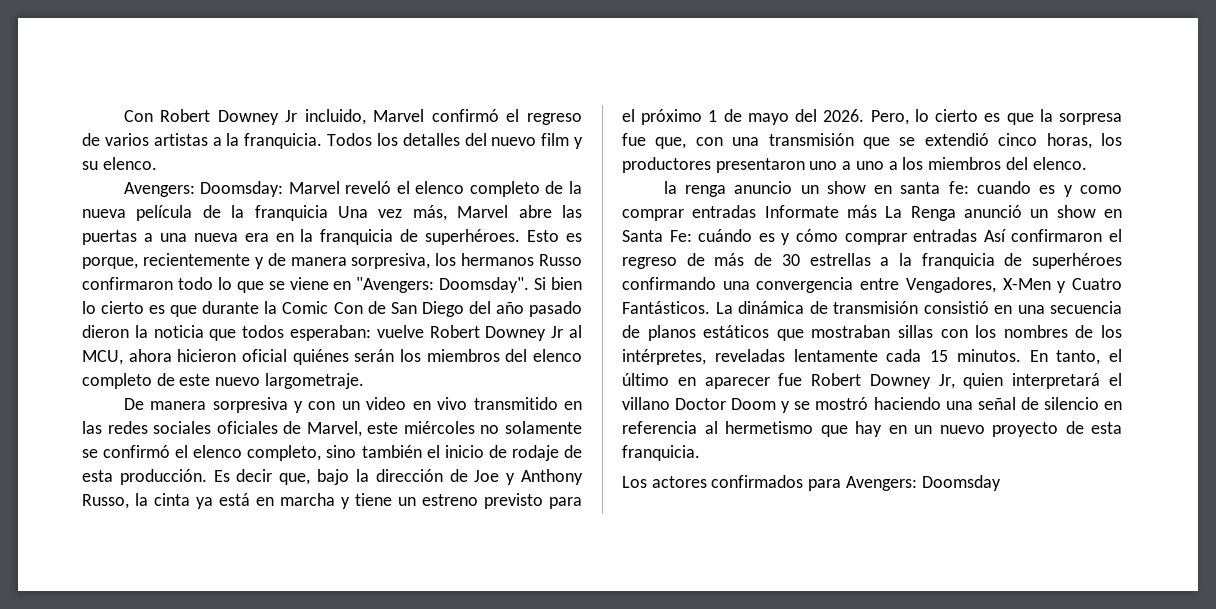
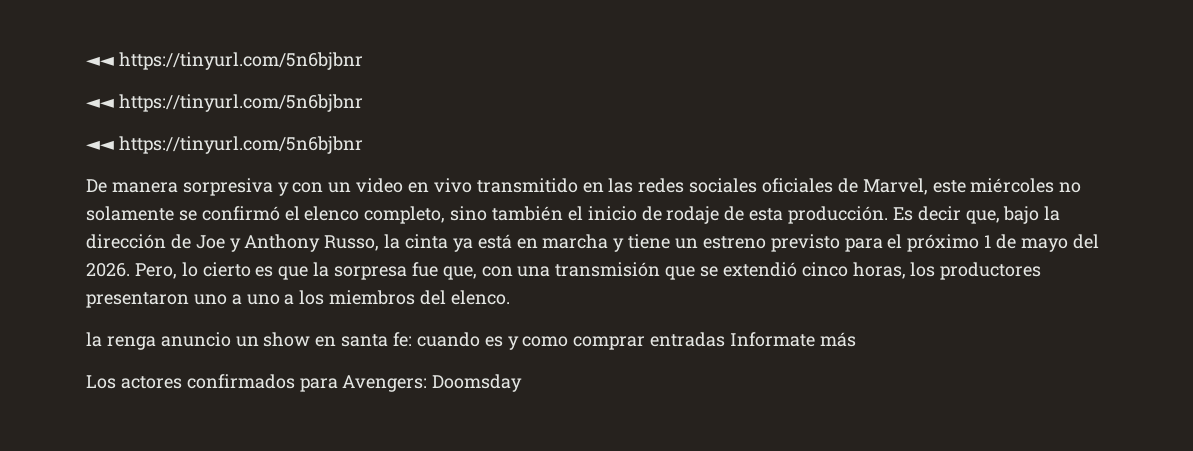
[123,109,582,125] [82,133,583,149] [82,157,157,170] [123,181,582,197] [82,205,582,221] [82,229,583,245] [82,253,582,269] [82,277,582,293] [82,301,583,317] [82,325,582,341] [82,349,582,365] [82,373,364,389] Con Robert Downey Jr incluido, Marvel confirmó el regreso de varios artistas a la franquicia. Todos los detalles del nuevo film y su elenco. // Avengers: Doomsday: Marvel reveló el elenco completo de la nueva película de la franquicia Una vez más, Marvel abre las puertas a una nueva era en la franquicia de superhéroes. Esto es porque, recientemente y de manera sorpresiva, los hermanos Russo confirmaron todo lo que se viene en "Avengers: Doomsday". Si bien lo cierto es que durante la Comic Con de San Diego del año pasado dieron la noticia que todos esperaban: vuelve Robert Downey Jr al MCU, ahora hicieron oficial quiénes serán los miembros del elenco completo de este nuevo largometraje. -> [86,52,363,70] [86,94,363,112] [86,136,363,154] ◄◄ https://tinyurl.com/5n6bjbnr // ◄◄ https://tinyurl.com/5n6bjbnr // ◄◄ https://tinyurl.com/5n6bjbnr
[885,205,1122,221] [622,229,1122,245] [622,253,1122,269] [622,277,1122,293] [622,301,1122,314] [622,325,1122,341] [622,349,1122,365] [622,373,1122,389] [622,397,1122,413] [622,421,1122,437] [622,445,700,461] La Renga anunció un show en Santa Fe: cuándo es y cómo comprar entradas Así confirmaron el regreso de más de 30 estrellas a la franquicia de superhéroes confirmando una convergencia entre Vengadores, X-Men y Cuatro Fantásticos. La dinámica de transmisión consistió en una secuencia de planos estáticos que mostraban sillas con los nombres de los intérpretes, reveladas lentamente cada 15 minutos. En tanto, el último en aparecer fue Robert Downey Jr, quien interpretará el villano Doctor Doom y se mostró haciendo una señal de silencio en referencia al hermetismo que hay en un nuevo proyecto de esta franquicia. -> (856, 339) none

